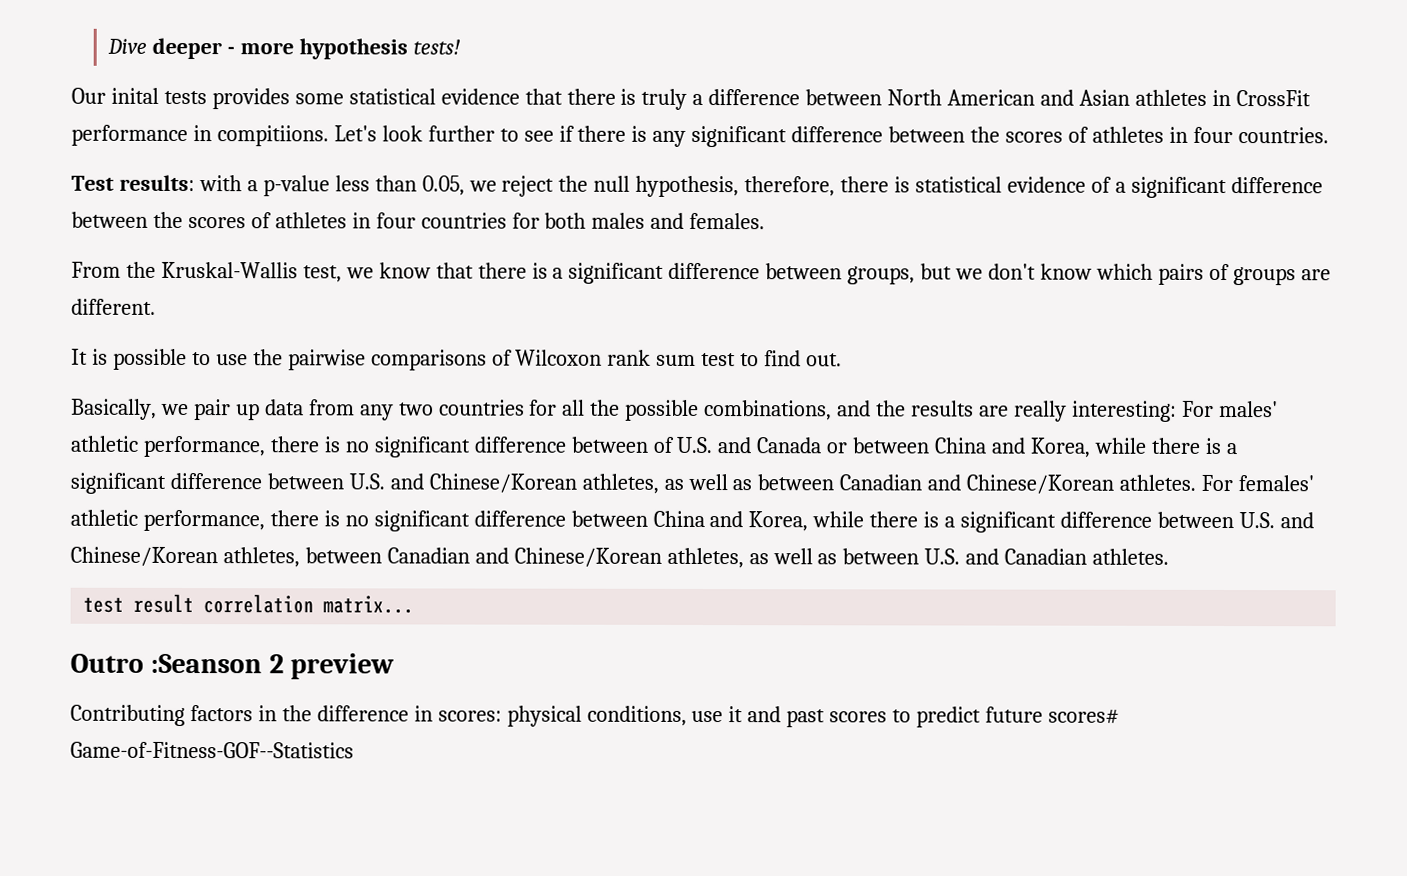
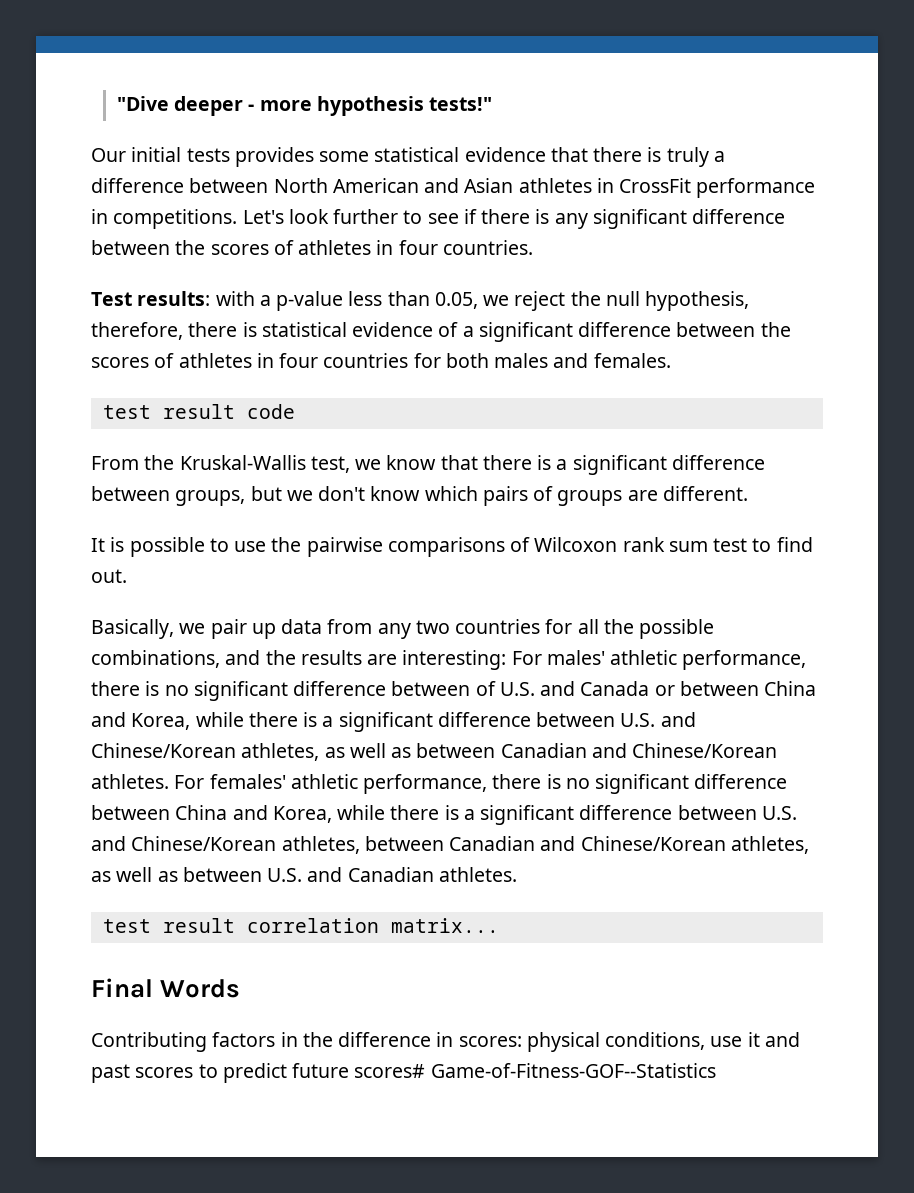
[107,38,148,54] Dive -> [116,96,169,111] "Dive
[413,39,461,55] tests! -> [429,97,493,111] tests!"
[110,87,159,104] inital -> [131,147,182,162] initial
[216,125,329,147] compitiions. -> [113,209,238,229] competitions.
(766, 221) none -> [102,404,295,419] // test result code
[1013,400,1067,422] really -> (398, 659) none
[70,653,395,680] Outro :Seanson 2 preview -> [91,978,241,998] Final Words

